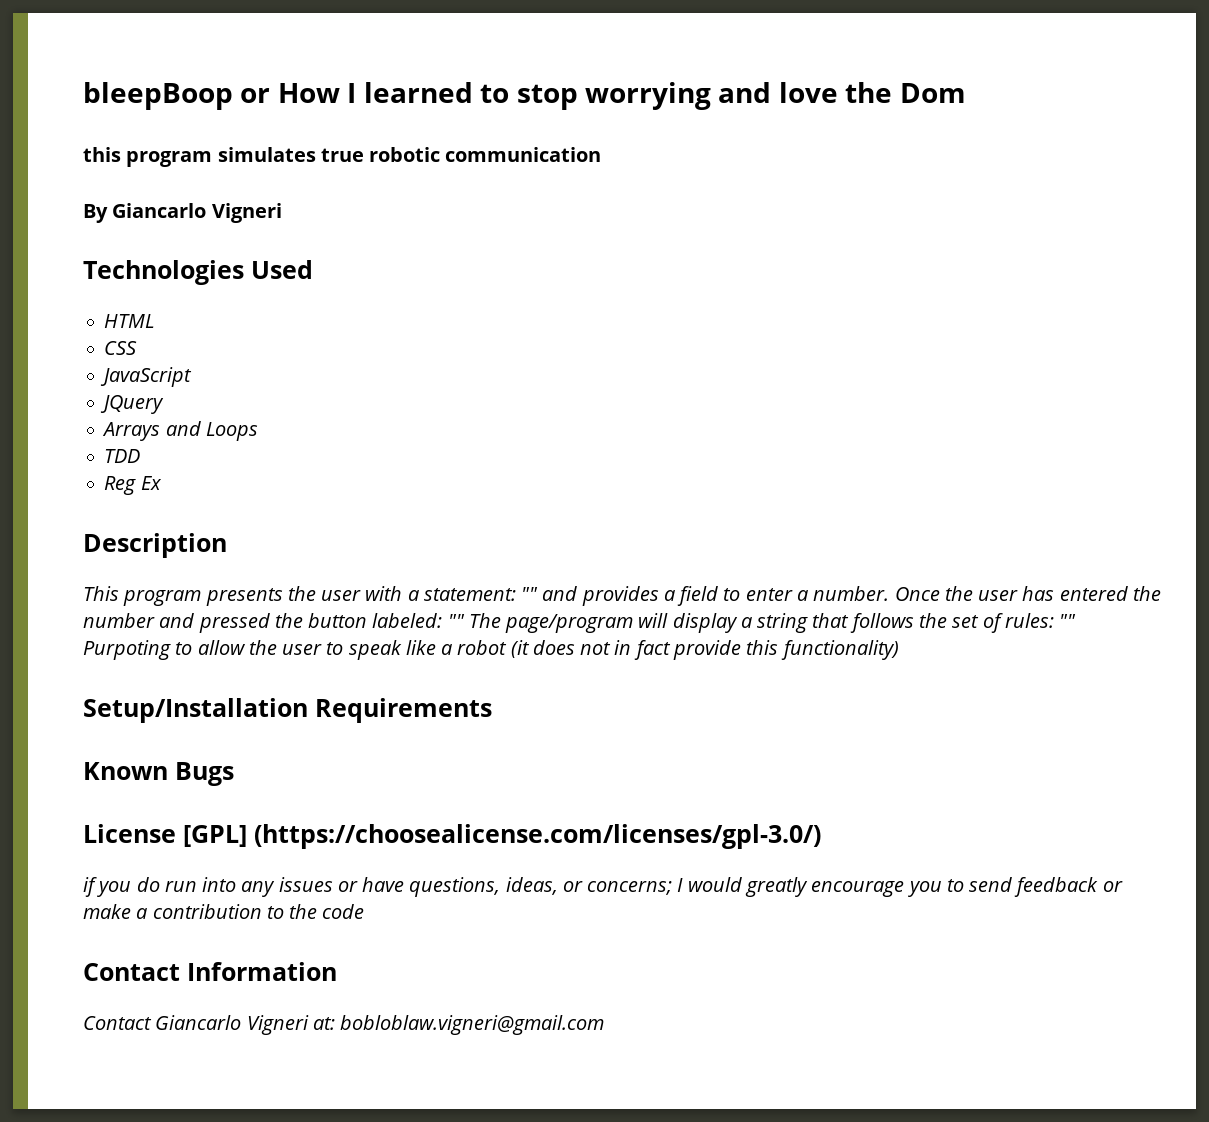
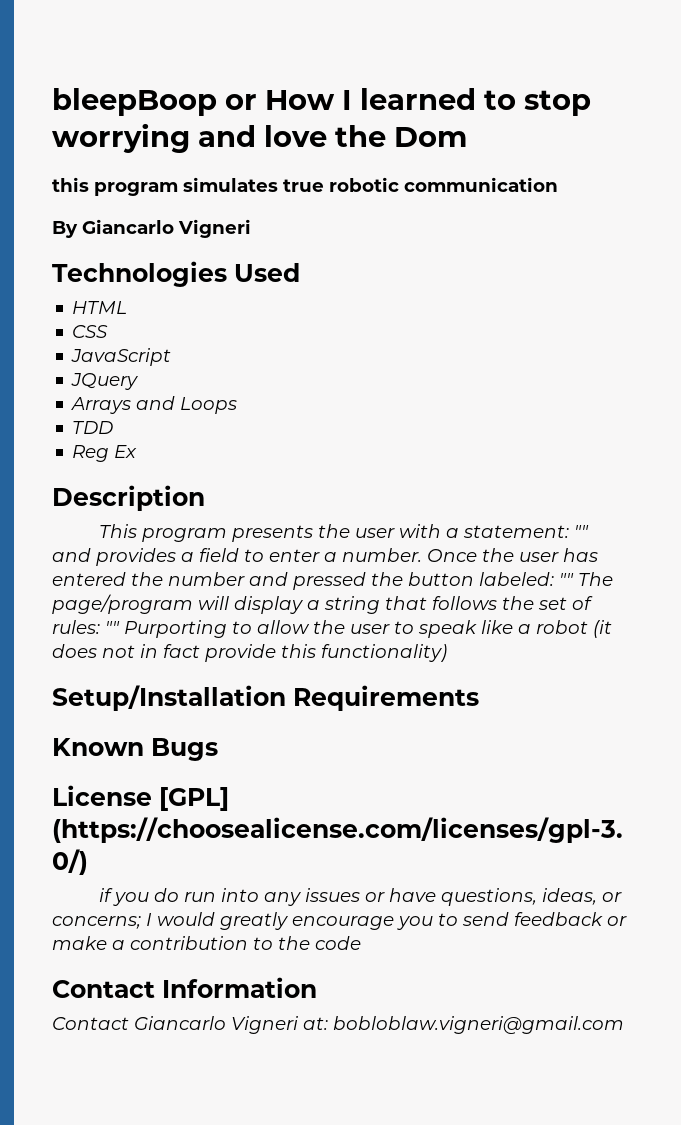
[83,640,171,660] Purpoting -> [124,620,227,638] Purporting

